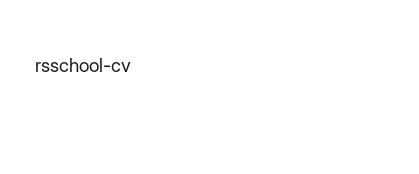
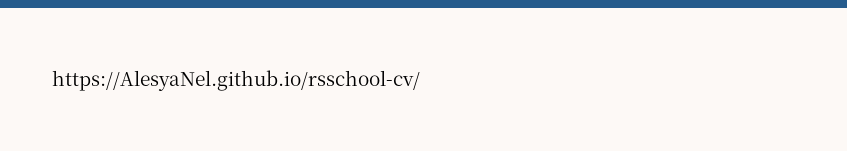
[35,58,131,72] rsschool-cv -> [52,70,420,91] https://AlesyaNel.github.io/rsschool-cv/

